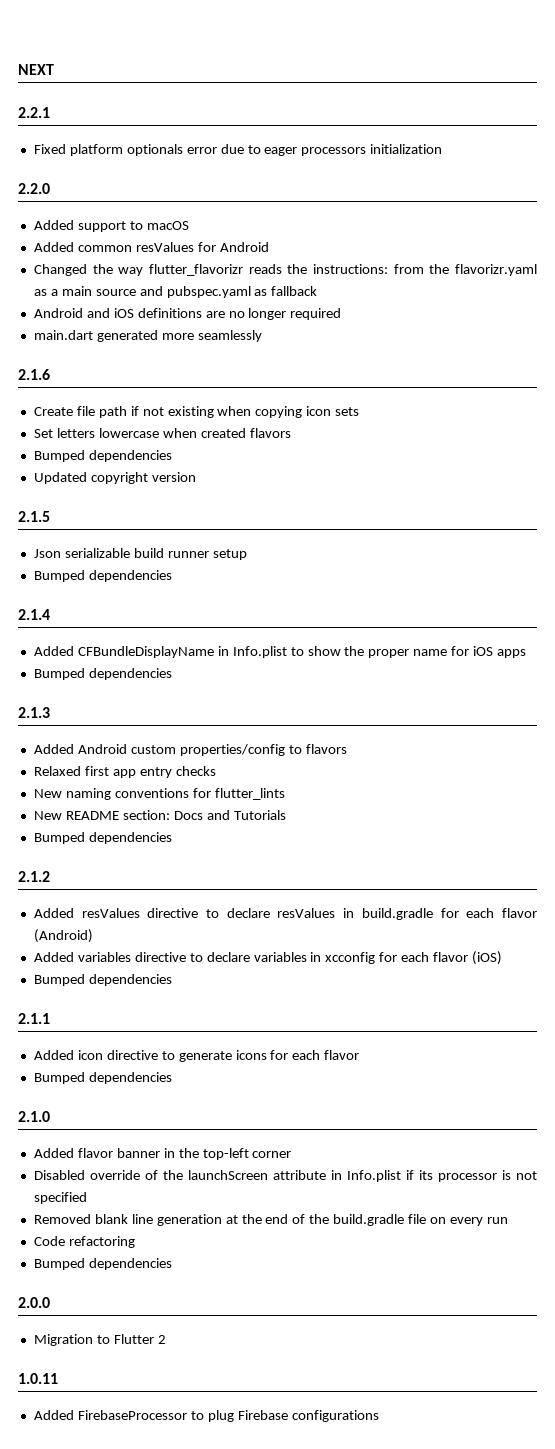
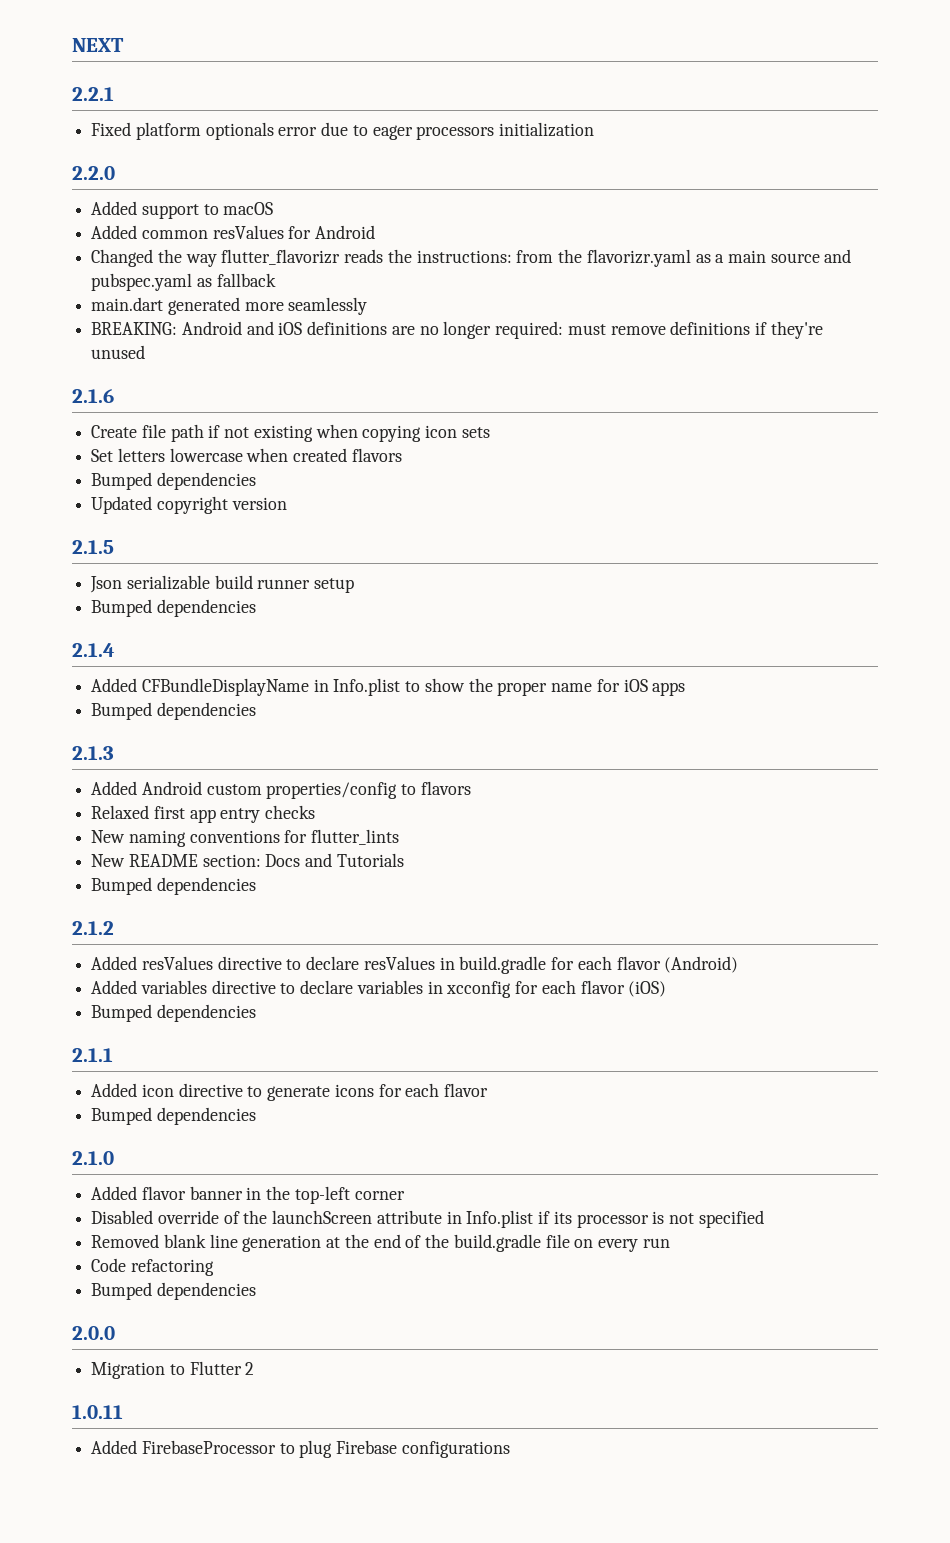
(318, 291) none -> [91,297,368,315] [91,322,178,335] main.dart generated more seamlessly // BREAKING:
[290,308,342,320] [33,330,262,342] required // main.dart generated more seamlessly -> [495,321,823,339] [91,345,146,359] required: must remove definitions if they're unused

